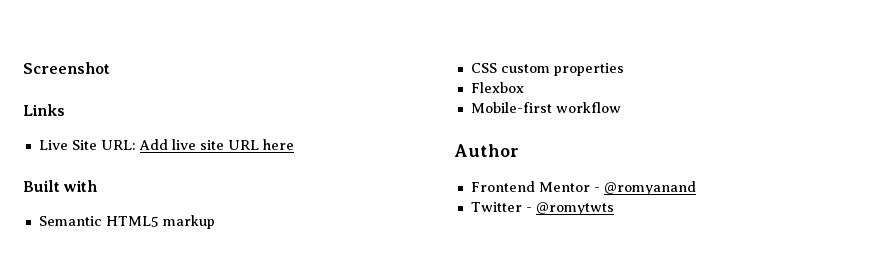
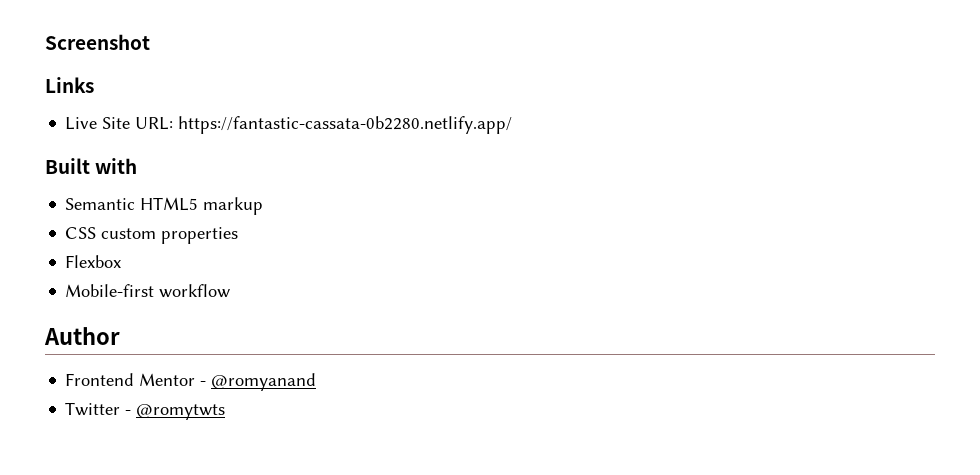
[138,139,294,150] Add live site URL here -> [178,116,513,134] https://fantastic-cassata-0b2280.netlify.app/

